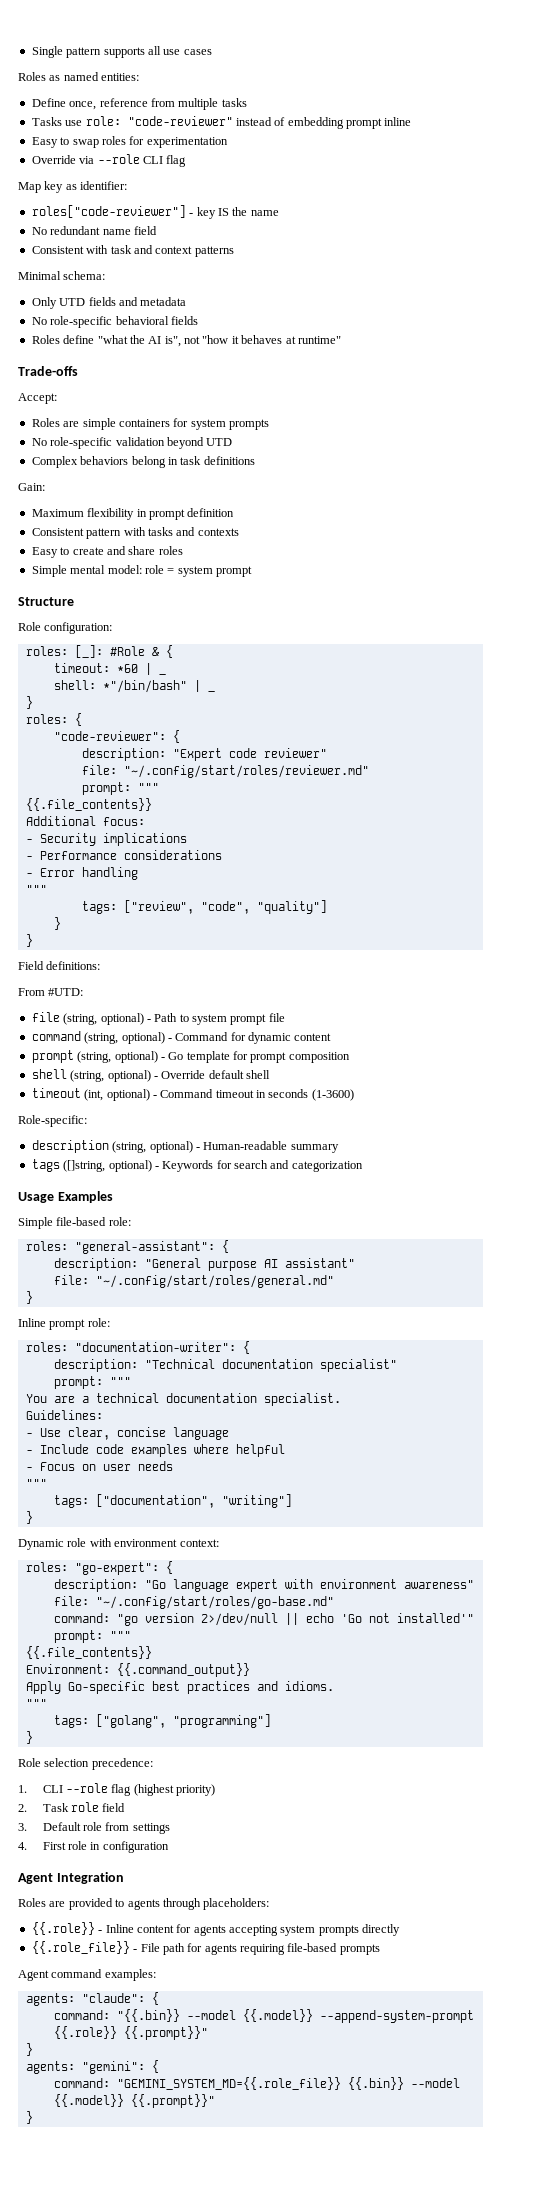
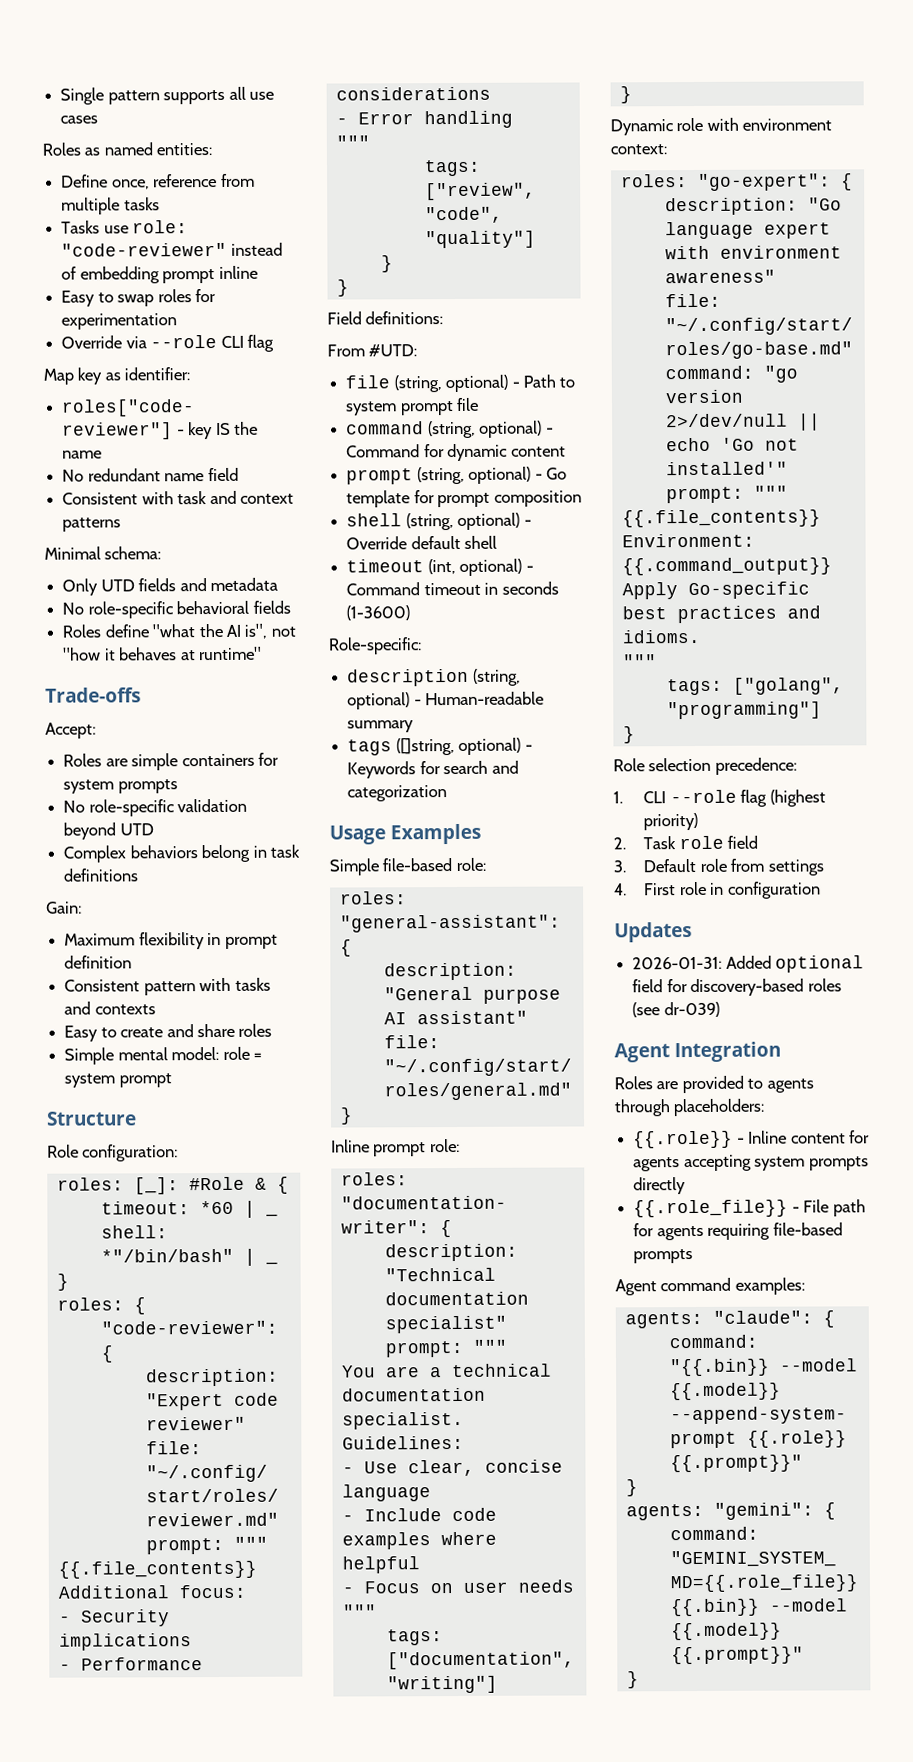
(169, 1847) none -> [614,922,692,943] [632,955,865,973] [632,978,842,997] [632,1001,720,1018] // Updates // 2026-01-31: Added optional field for discovery-based roles (see dr-039)

